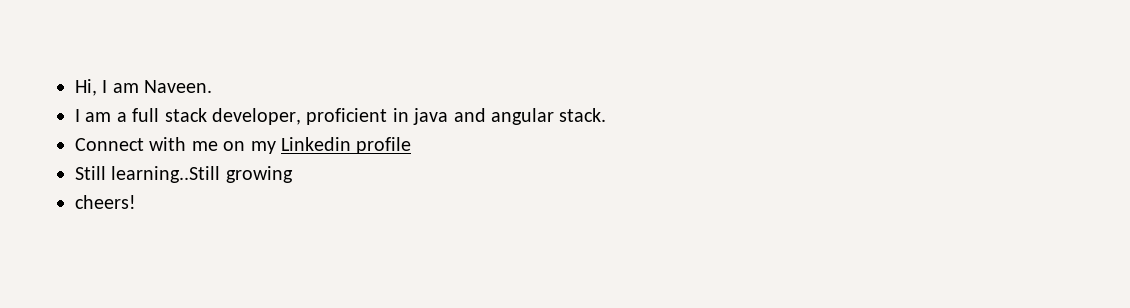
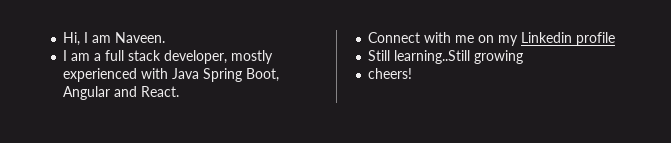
[306,108,607,125] proficient in java and angular stack. -> [231,50,274,64] [63,68,280,82] [63,86,180,100] mostly experienced with Java Spring Boot, Angular and React.

